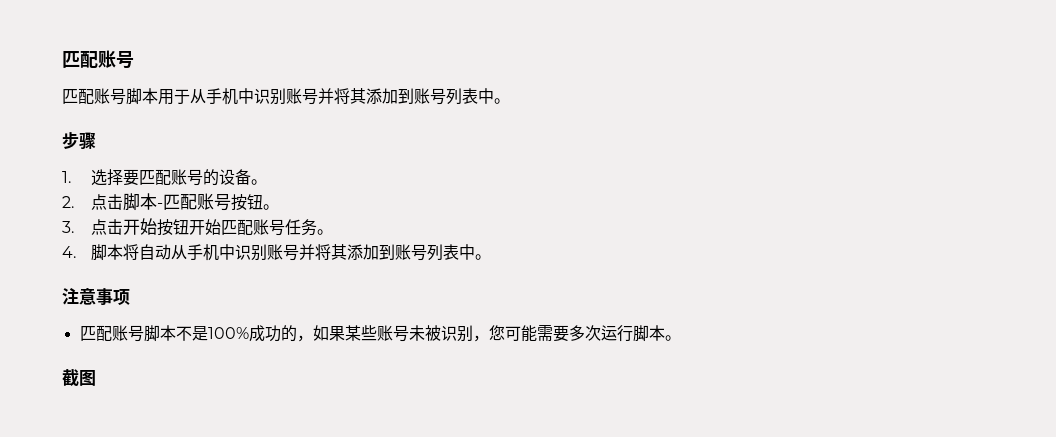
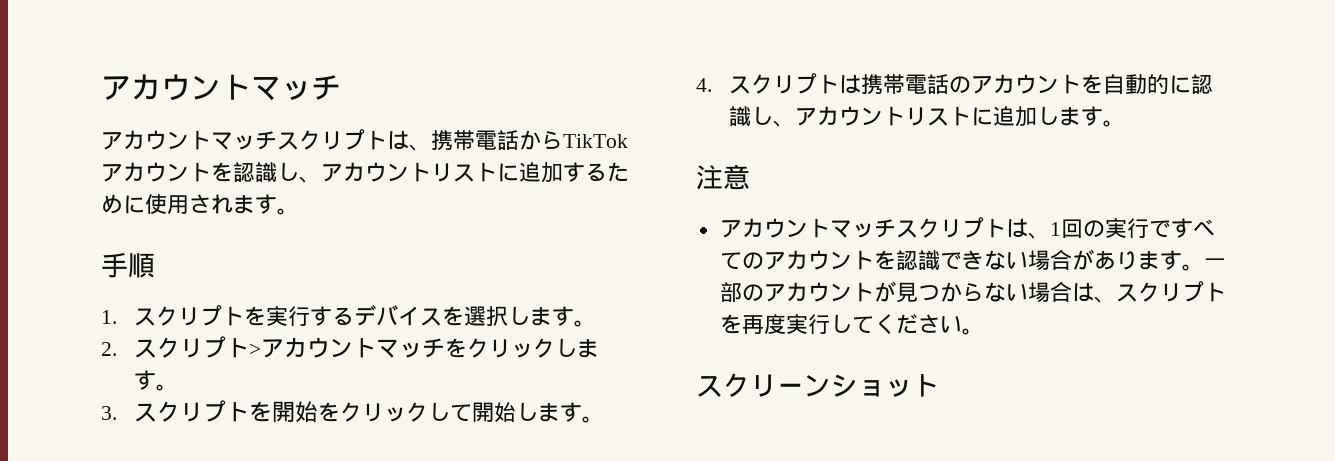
[62,50,134,68] [62,88,510,105] [62,132,96,150] 匹配账号 // 匹配账号脚本用于从手机中识别账号并将其添加到账号列表中。 // 步骤 -> [101,74,341,101] [101,129,628,151] [101,162,629,183] [101,194,299,215] [101,253,155,278] アカウントマッチ // アカウントマッチスクリプトは、携帯電話からTikTokアカウントを認識し、アカウントリストに追加するために使用されます。 // 手順
[91,169,268,186] [62,193,280,211] [62,218,334,236] [62,244,492,261] [62,288,130,305] [79,325,681,342] [62,369,96,386] 选择要匹配账号的设备。 // 2.点击脚本-匹配账号按钮。 // 3.点击开始按钮开始匹配账号任务。 // 4.脚本将自动从手机中识别账号并将其添加到账号列表中。 // 注意事项 // 匹配账号脚本不是100%成功的，如果某些账号未被识别，您可能需要多次运行脚本。 // 截图 -> [133,305,596,327] [101,336,599,358] [133,370,178,391] [101,400,604,423] [696,73,1213,95] [728,106,1125,127] [696,164,750,190] [719,217,1215,239] [719,249,1226,271] [719,281,1226,303] [719,314,984,335] [696,373,939,397] スクリプトを実行するデバイスを選択します。 // 2.スクリプト>アカウントマッチをクリックします。 // 3.スクリプトを開始をクリックして開始します。 // 4.スクリプトは携帯電話のアカウントを自動的に認識し、アカウントリストに追加します。 // 注意 // アカウントマッチスクリプトは、1回の実行ですべてのアカウントを認識できない場合があります。一部のアカウントが見つからない場合は、スクリプトを再度実行してください。 // スクリーンショット

